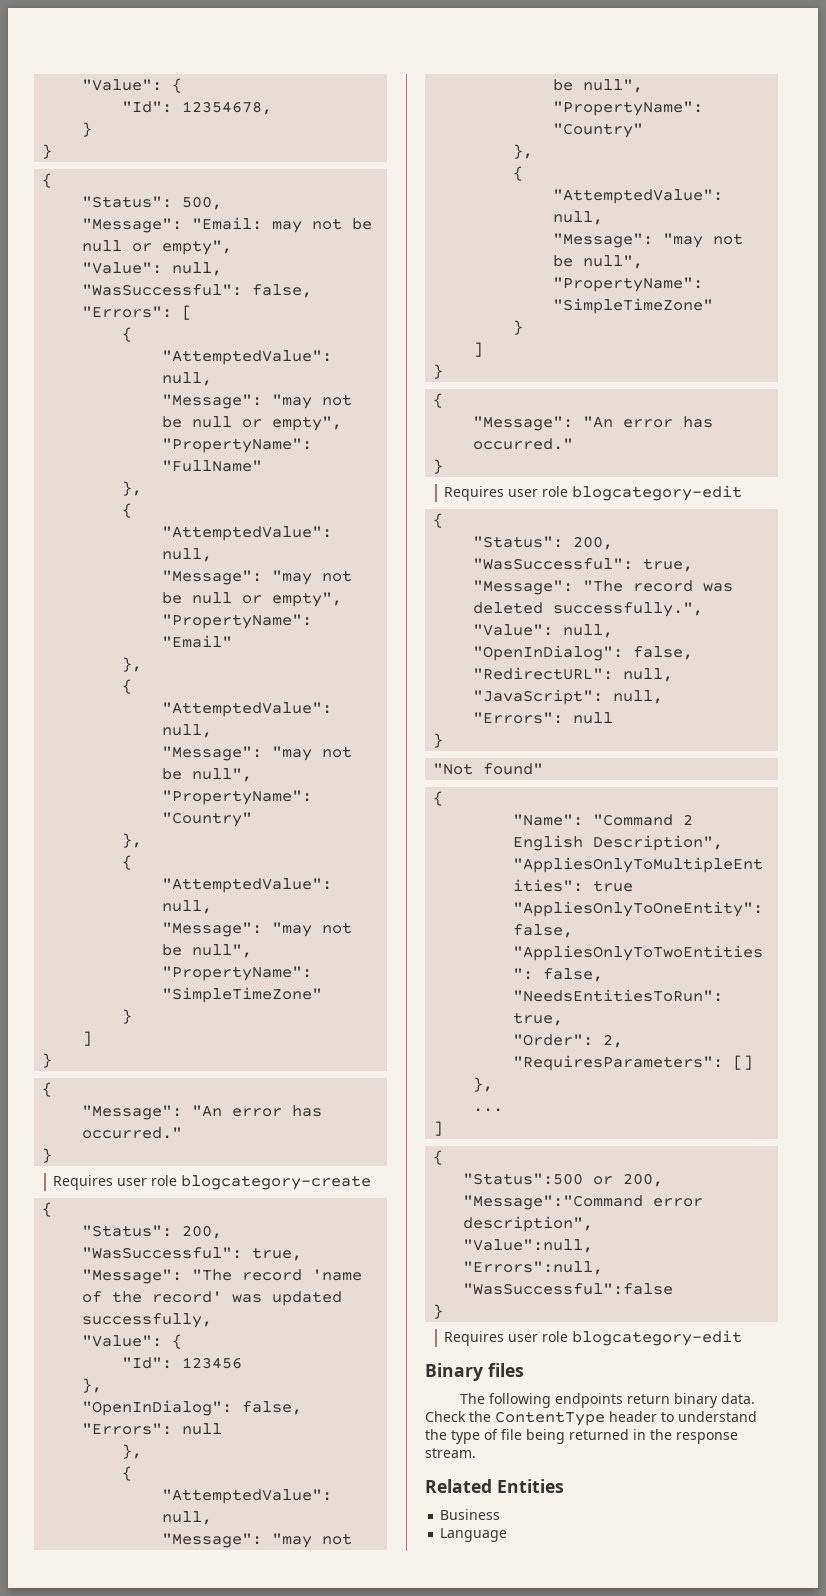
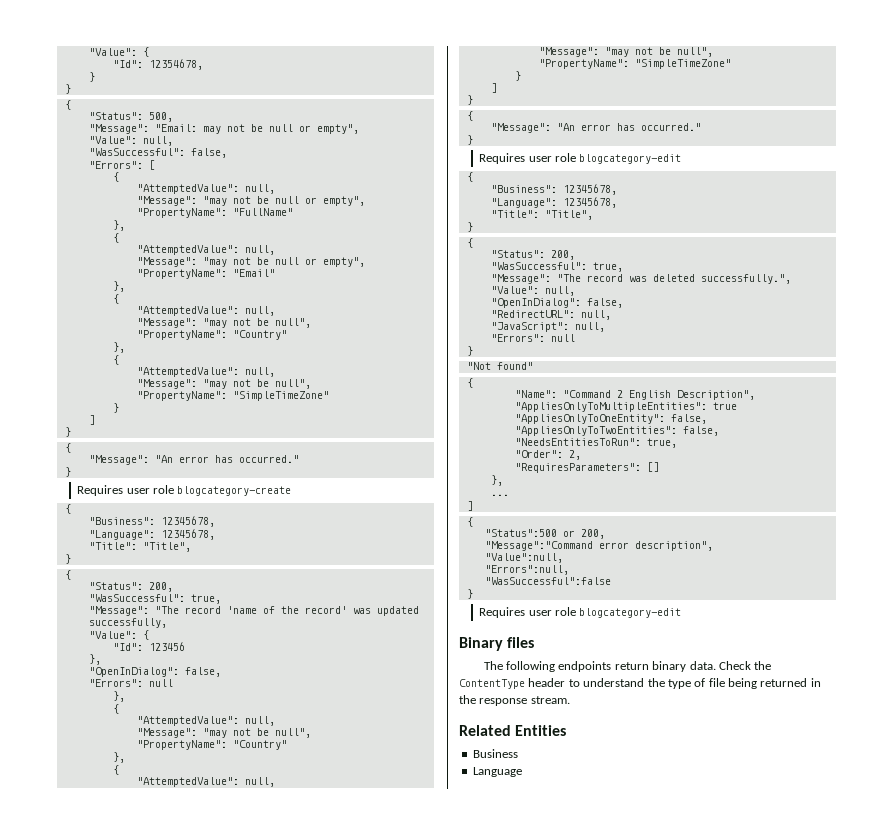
(53, 1209) none -> [88,516,215,527] [88,529,215,540] [88,542,191,552] [64,554,71,564] [64,570,71,580] // "Business": 12345678, // "Language": 12345678, // "Title": "Title", // } // {
(444, 520) none -> [490,184,617,195] [490,197,617,208] [490,210,593,220] [466,222,473,232] [466,238,473,248] // "Business": 12345678, // "Language": 12345678, // "Title": "Title", // } // {

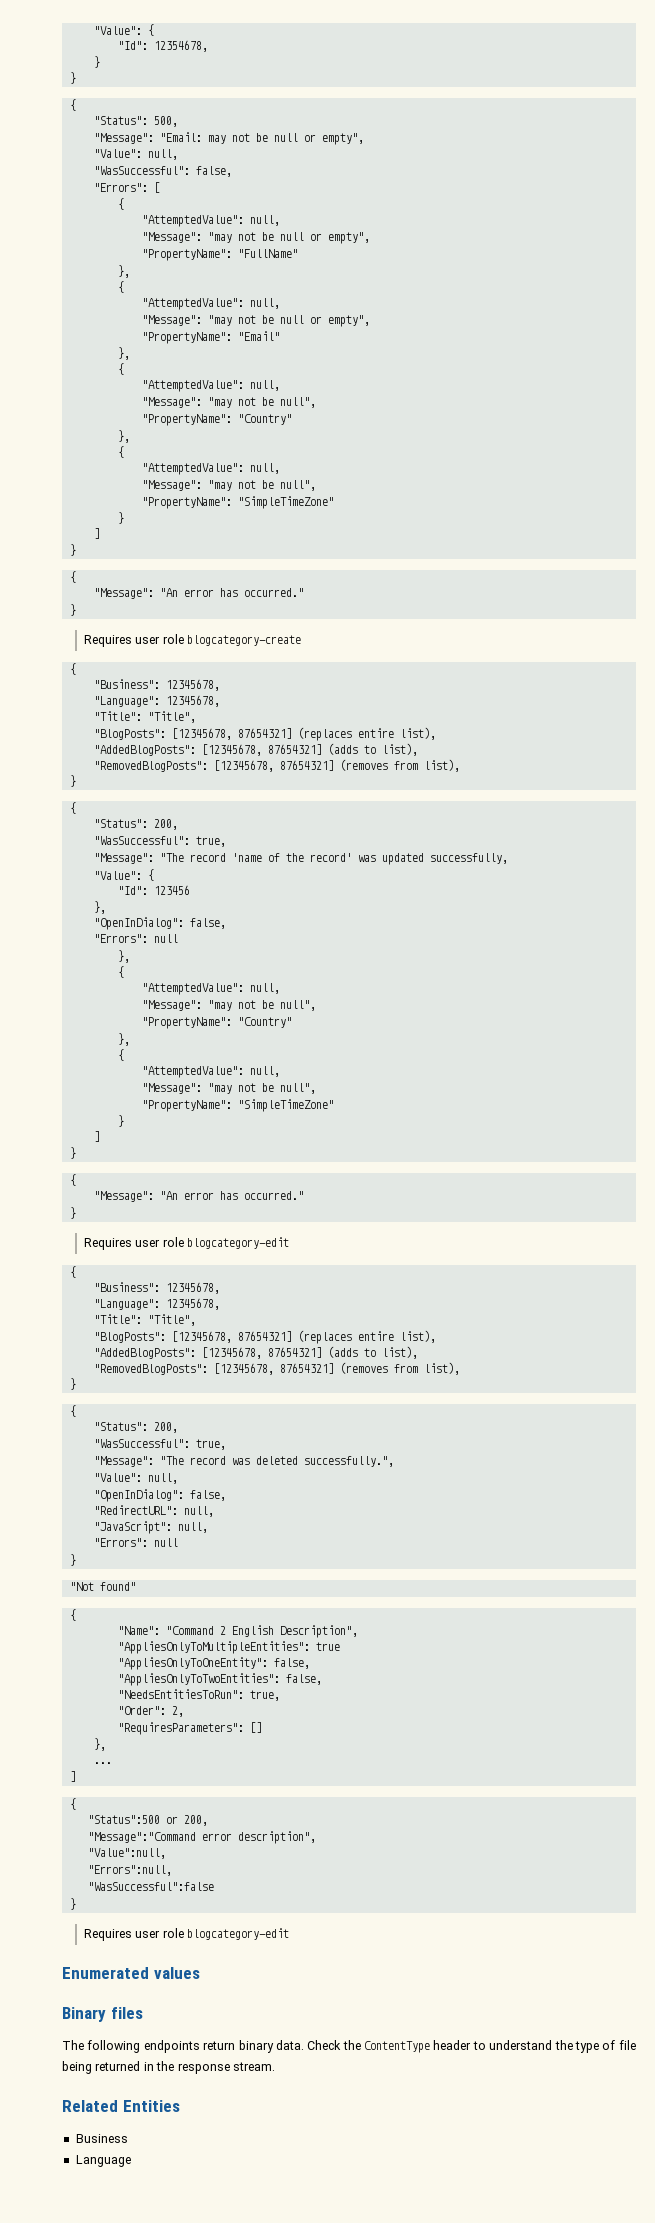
(191, 547) none -> [93,727,436,741] [93,743,418,756] [93,759,460,772] // "BlogPosts": [12345678, 87654321] (replaces entire list), // "AddedBlogPosts": [12345678, 87654321] (adds to list), // "RemovedBlogPosts": [12345678, 87654321] (removes from list),
(593, 215) none -> [93,1330,436,1344] [93,1346,418,1359] [93,1362,460,1375] // "BlogPosts": [12345678, 87654321] (replaces entire list), // "AddedBlogPosts": [12345678, 87654321] (adds to list), // "RemovedBlogPosts": [12345678, 87654321] (removes from list),
(682, 613) none -> [62,1967,200,1979] // Enumerated values

